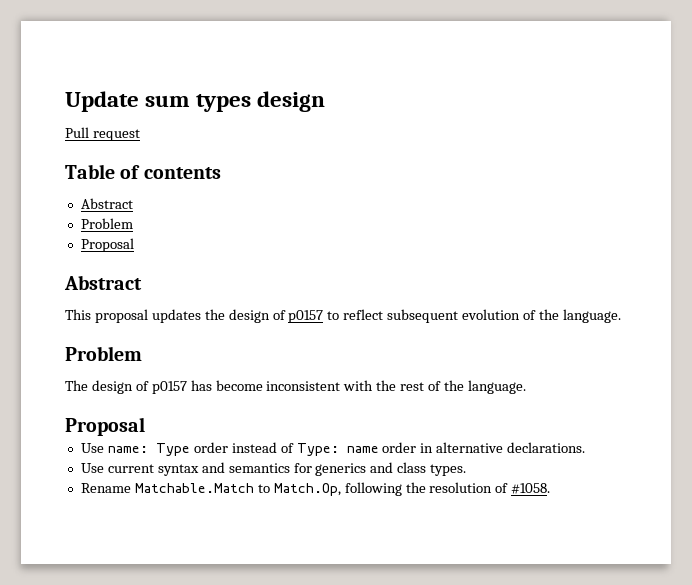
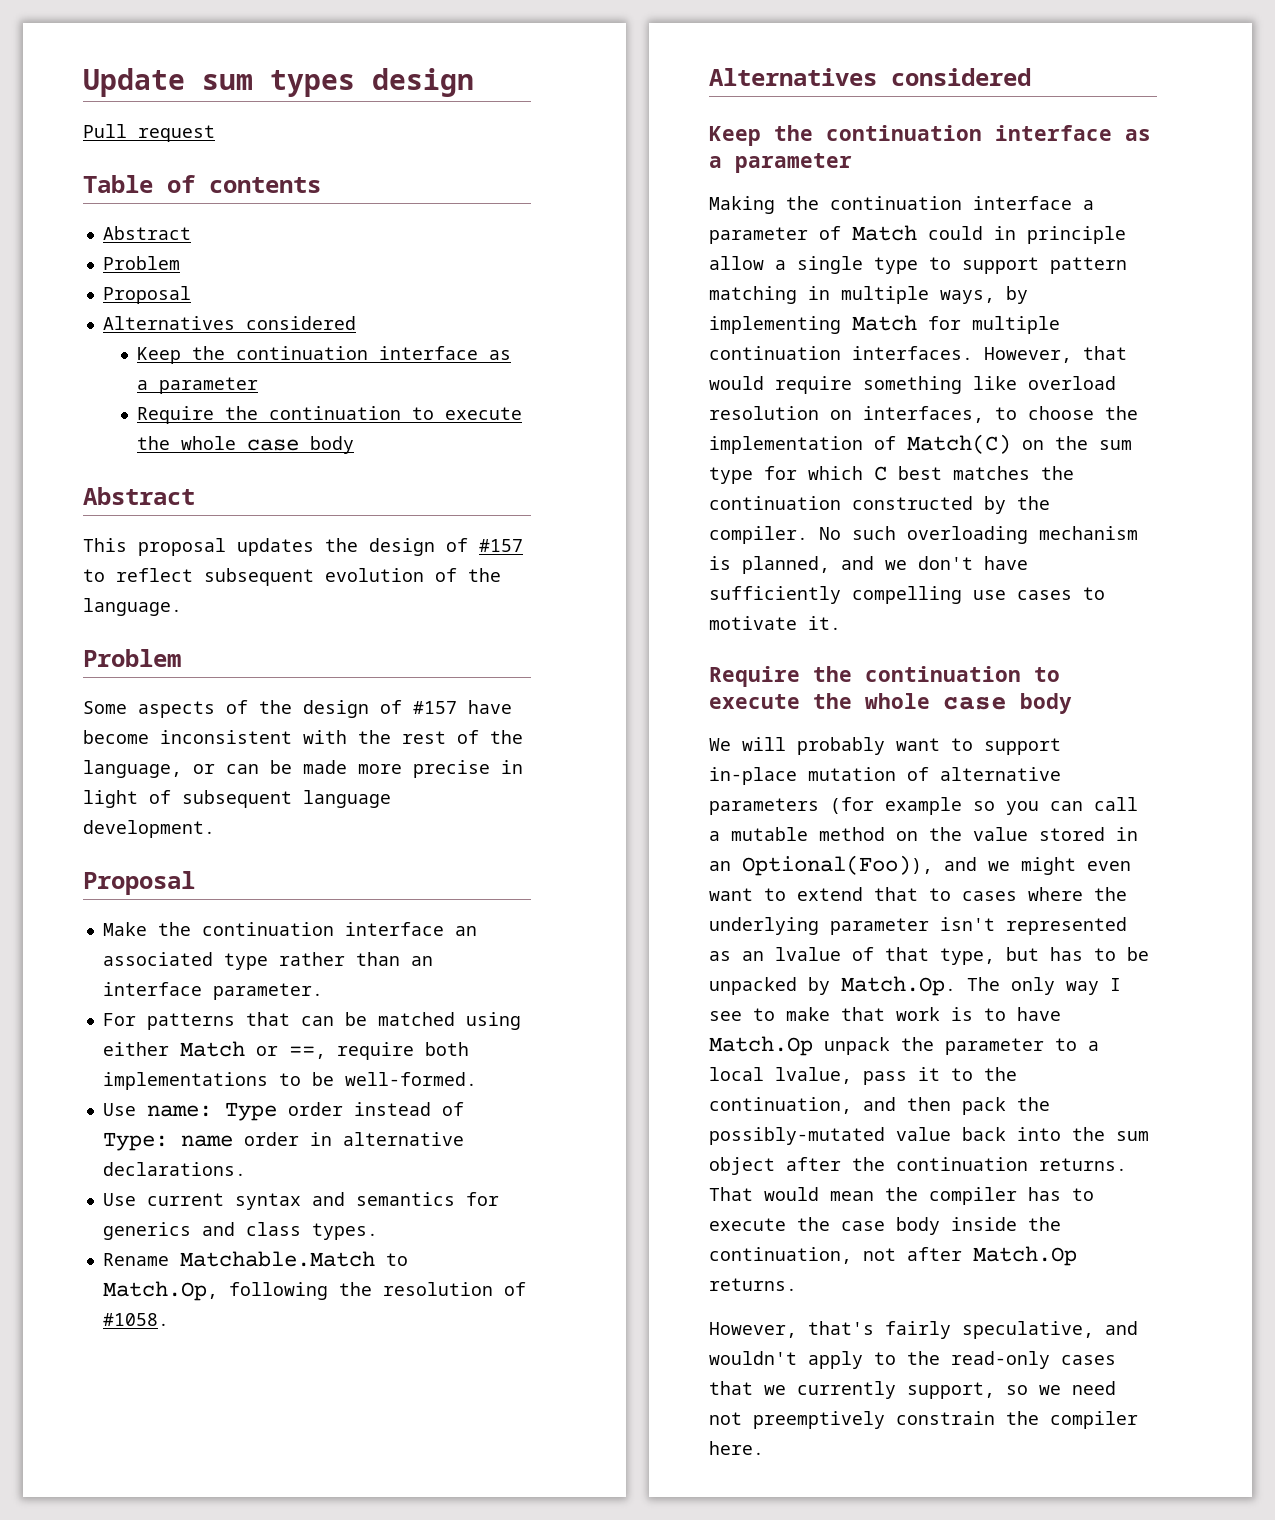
(134, 245) none -> [102,316,356,330] [137,346,512,364] [137,377,259,394] [137,406,523,424] [137,436,355,454] // Alternatives considered // Keep the continuation interface as a parameter // Require the continuation to execute the whole case body
[288,310,324,323] p0157 -> [479,539,523,552] #157
[65,380,212,394] The design of p0157 has -> [83,700,512,718] Some aspects of the design of #157 have
[467,380,526,394] [65,417,145,436] language. // Proposal -> [83,760,523,778] [83,790,391,808] [83,820,215,838] [83,871,195,895] [102,922,477,936] [102,952,433,970] [102,982,323,1000] [102,1012,521,1030] [102,1041,469,1060] [102,1072,477,1090] language, or can be made more precise in light of subsequent language development. // Proposal // Make the continuation interface an associated type rather than an interface parameter. // For patterns that can be matched using either Match or ==, require both implementations to be well-formed.
(551, 488) none -> [709,68,1031,86] [709,125,1151,146] [709,153,852,173] [709,196,1094,214] [709,225,1126,244] [709,256,1127,274] [709,286,1028,304] [709,315,1060,334] [709,346,1127,363] [709,376,1116,394] [709,406,1138,423] [709,434,1132,454] [709,466,1074,484] [709,496,1050,514] [709,526,1138,544] [709,556,1028,574] [709,586,1105,604] [709,616,841,630] [709,666,1060,687] [709,693,1072,714] [709,737,1061,755] [709,767,1061,785] [709,797,1138,815] [709,827,1138,841] [709,855,1131,876] [709,887,1127,901] [709,917,1127,935] [709,947,1149,965] [709,976,1121,996] [709,1007,1061,1021] [709,1036,1099,1056] [709,1067,1017,1085] [709,1097,1050,1115] [709,1127,1149,1145] [709,1157,1127,1175] [709,1187,1094,1205] [709,1217,1061,1235] [709,1246,1077,1266] [709,1278,797,1291] [709,1321,1138,1339] [709,1351,1116,1369] [709,1381,1116,1399] [709,1411,1138,1429] [709,1441,764,1455] // Alternatives considered // Keep the continuation interface as a parameter // Making the continuation interface a parameter of Match could in principle allow a single type to support pattern matching in multiple ways, by implementing Match for multiple continuation interfaces. However, that would require something like overload resolution on interfaces, to choose the implementation of Match(C) on the sum type for which C best matches the continuation constructed by the compiler. No such overloading mechanism is planned, and we don't have sufficiently compelling use cases to motivate it. // Require the continuation to execute the whole case body // We will probably want to support in-place mutation of alternative parameters (for example so you can call a mutable method on the value stored in an Optional(Foo)), and we might even want to extend that to cases where the underlying parameter isn't represented as an lvalue of that type, but has to be unpacked by Match.Op. The only way I see to make that work is to have Match.Op unpack the parameter to a local lvalue, pass it to the continuation, and then pack the possibly-mutated value back into the sum object after the continuation returns. That would mean the compiler has to execute the case body inside the continuation, not after Match.Op returns. // However, that's fairly speculative, and wouldn't apply to the read-only cases that we currently support, so we need not preemptively constrain the compiler here.

